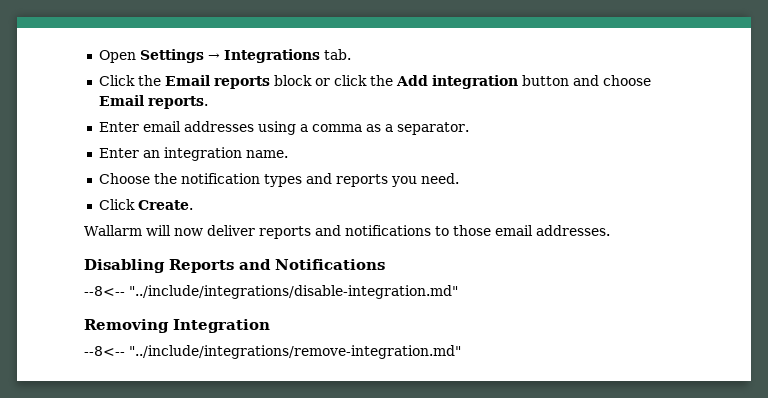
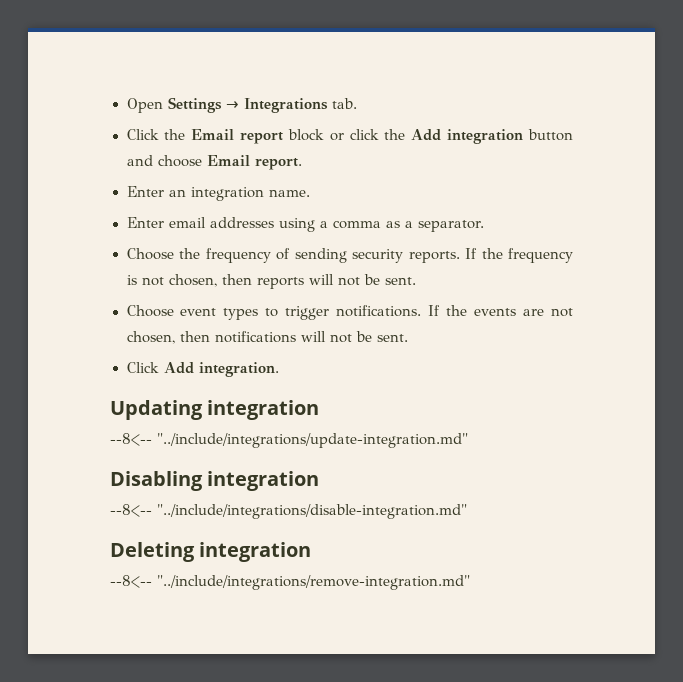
[213,76,270,89] reports -> [240,132,284,144] report
[147,96,208,109] reports. -> [254,158,302,170] [126,186,310,201] report. // Enter an integration name.
[98,147,288,161] [98,173,459,187] [98,199,193,210] [84,225,610,239] [84,259,385,273] Enter an integration name. // Choose the notification types and reports you need. // Click Create. // Wallarm will now deliver reports and notifications to those email addresses. // Disabling Reports and Notifications -> [126,248,573,263] [126,274,416,289] [126,305,573,320] [126,331,408,344] [126,362,279,377] [110,400,320,420] [110,433,468,448] [110,471,320,491] Choose the frequency of sending security reports. If the frequency is not chosen, then reports will not be sent. // Choose event types to trigger notifications. If the events are not chosen, then notifications will not be sent. // Click Add integration. // Updating integration // --8<-- "../include/integrations/update-integration.md" // Disabling integration
[84,319,270,333] Removing Integration -> [110,542,312,562] Deleting integration

